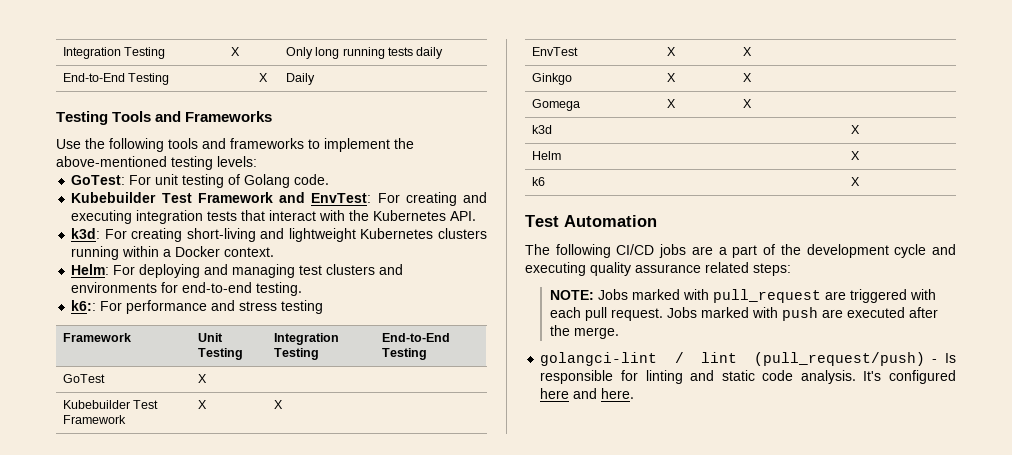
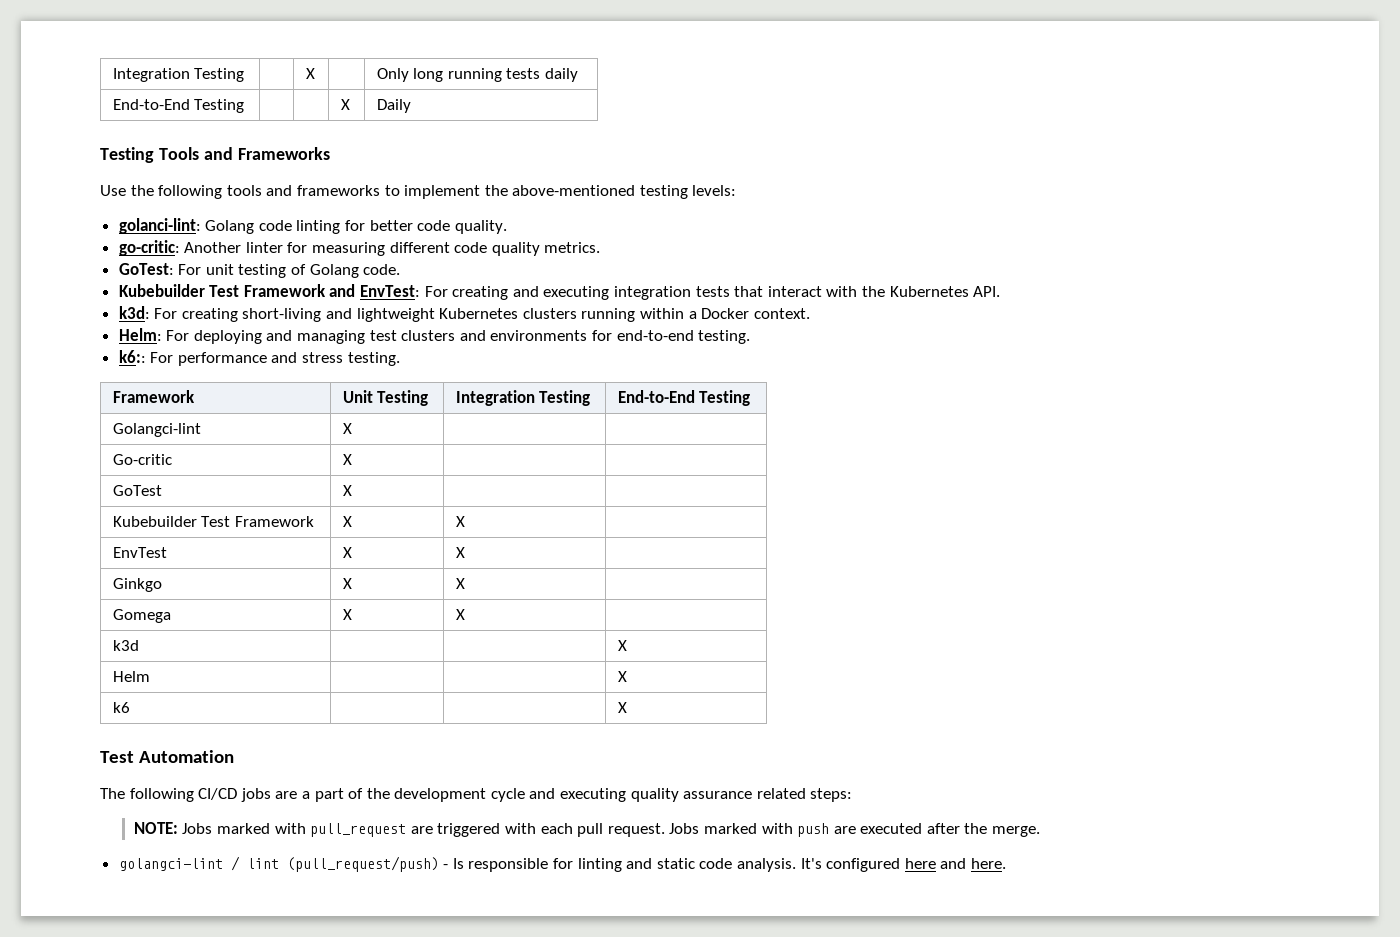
(257, 161) none -> [118,218,507,234] [118,240,601,256] // golanci-lint: Golang code linting for better code quality. // go-critic: Another linter for measuring different code quality metrics.
[281,300,324,314] testing -> [347,352,400,366] testing.
(427, 354) none -> [112,423,201,437] [342,423,352,434] [112,454,172,465] [342,454,352,465] // Golangci-lint | X | | // Go-critic | X | |

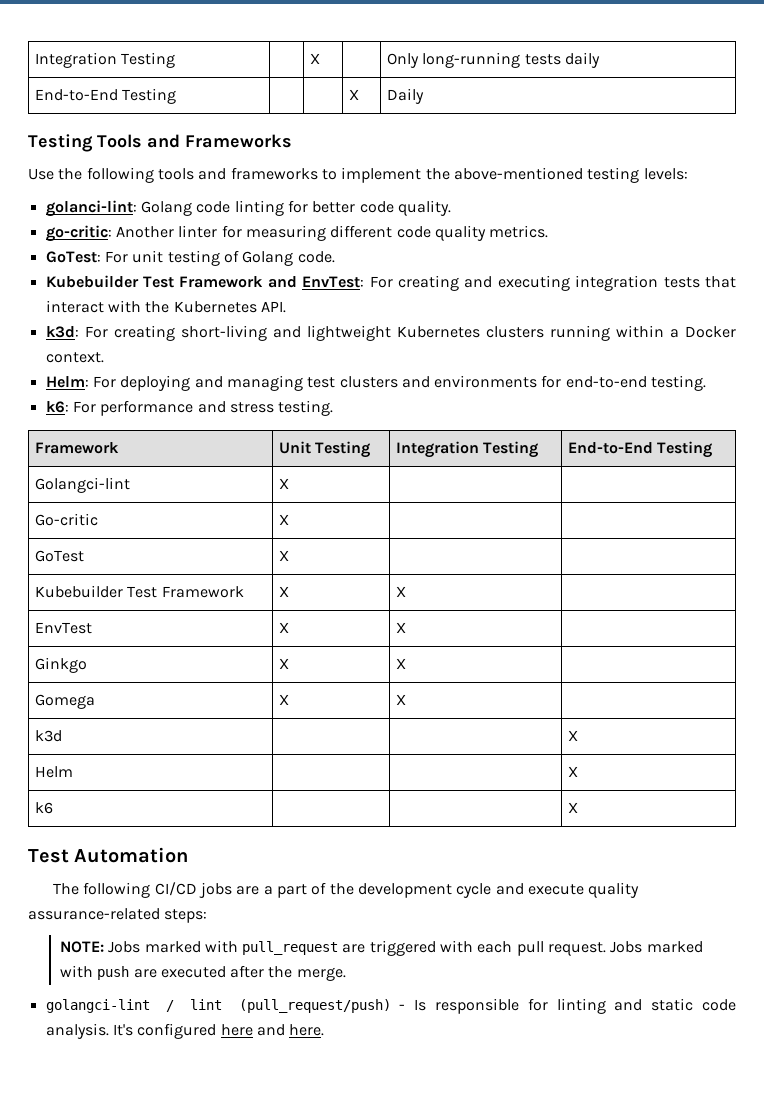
[413,68,502,82] long running -> [422,52,521,68] long-running
[118,350,146,363] k6:: -> [45,401,69,413] k6:
[560,788,806,802] executing quality assurance related -> [527,882,640,898] [28,908,160,920] execute quality assurance-related

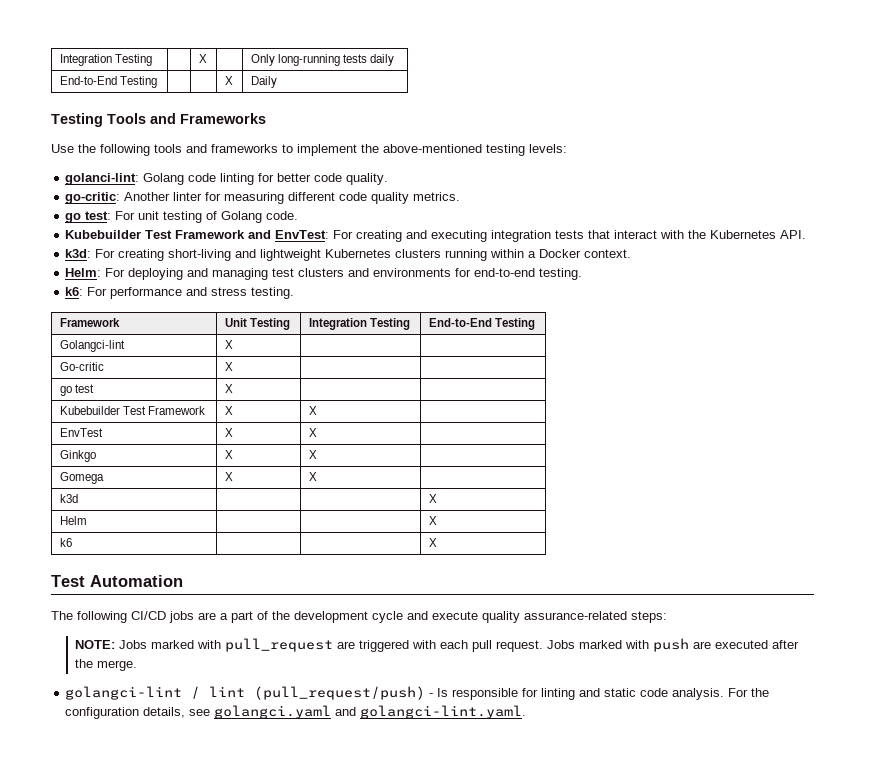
[45,251,101,263] GoTest: -> [65,211,112,223] go test:
[35,550,85,562] GoTest -> [59,384,94,396] go test
[112,1023,325,1039] It's configured here and here. -> [728,688,770,697] [65,705,527,719] For the configuration details, see golangci.yaml and golangci-lint.yaml.

